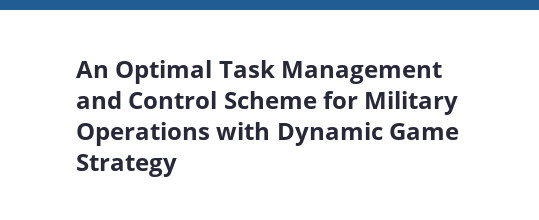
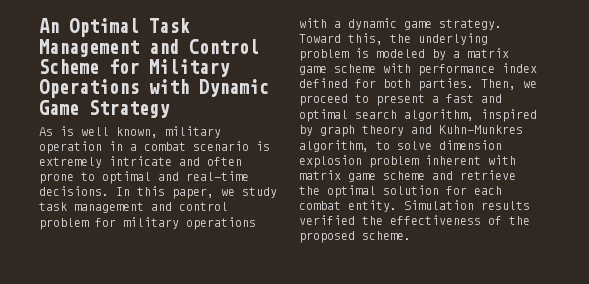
(177, 165) none -> [39,126,221,138] [39,141,270,154] [39,156,242,168] [39,171,249,184] [39,186,277,199] [39,202,228,213] [39,217,256,230] [299,18,502,30] [299,33,488,45] [299,48,509,61] [299,63,537,76] [299,78,537,91] [299,94,502,106] [299,109,537,122] [299,125,523,137] [299,140,502,152] [299,155,516,168] [299,170,516,182] [299,185,502,198] [299,200,530,212] [299,215,530,225] [299,231,411,243] // As is well known, military operation in a combat scenario is extremely intricate and often prone to optimal and real-time decisions. In this paper, we study task management and control problem for military operations with a dynamic game strategy. Toward this, the underlying problem is modeled by a matrix game scheme with performance index defined for both parties. Then, we proceed to present a fast and optimal search algorithm, inspired by graph theory and Kuhn-Munkres algorithm, to solve dimension explosion problem inherent with matrix game scheme and retrieve the optimal solution for each combat entity. Simulation results verified the effectiveness of the proposed scheme.

